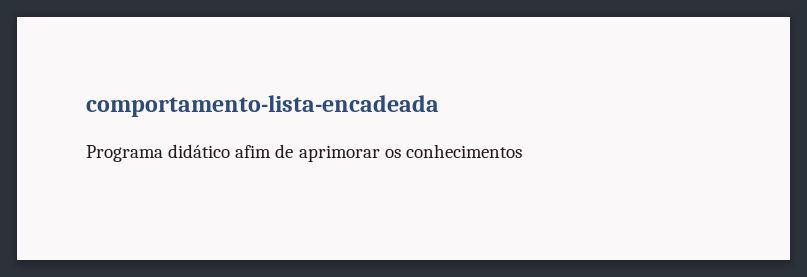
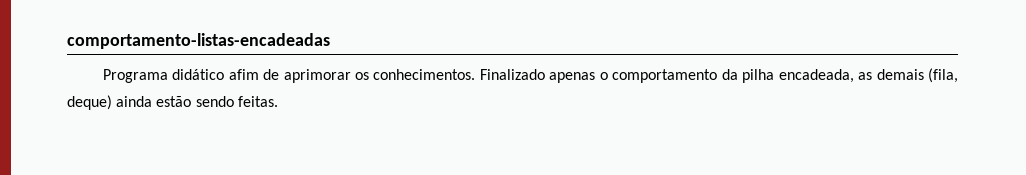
[86,95,439,117] comportamento-lista-encadeada -> [67,33,330,49] comportamento-listas-encadeadas
[405,144,522,158] conhecimentos -> [373,68,958,83] [67,95,278,110] conhecimentos. Finalizado apenas o comportamento da pilha encadeada, as demais (fila, deque) ainda estão sendo feitas.

